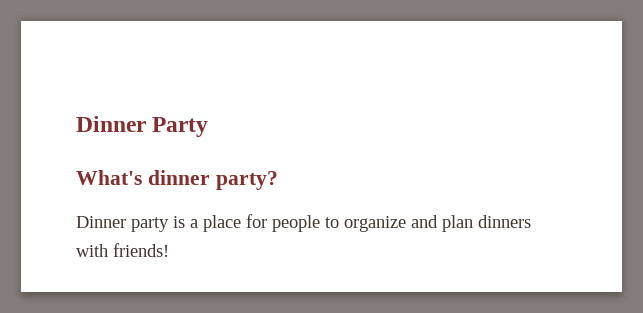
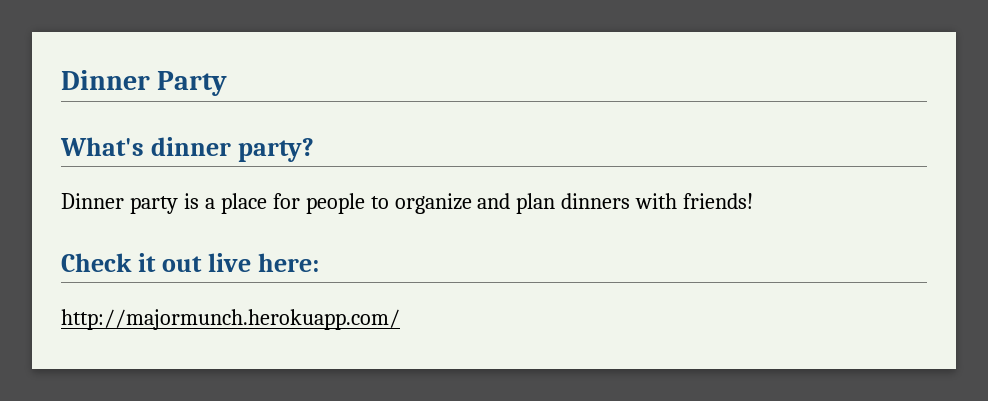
(169, 250) none -> [61,253,319,272] [61,309,400,330] // Check it out live here: // http://majormunch.herokuapp.com/

